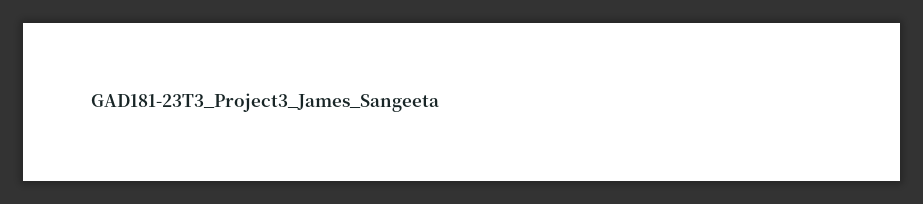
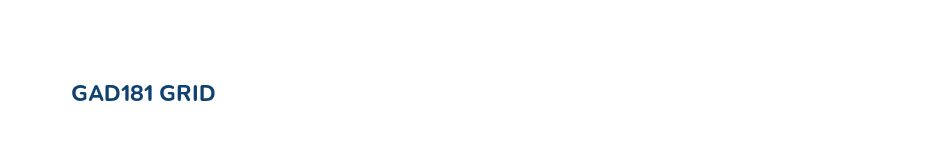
[91,93,439,112] GAD181-23T3_Project3_James_Sangeeta -> [71,85,217,101] GAD181 GRID

